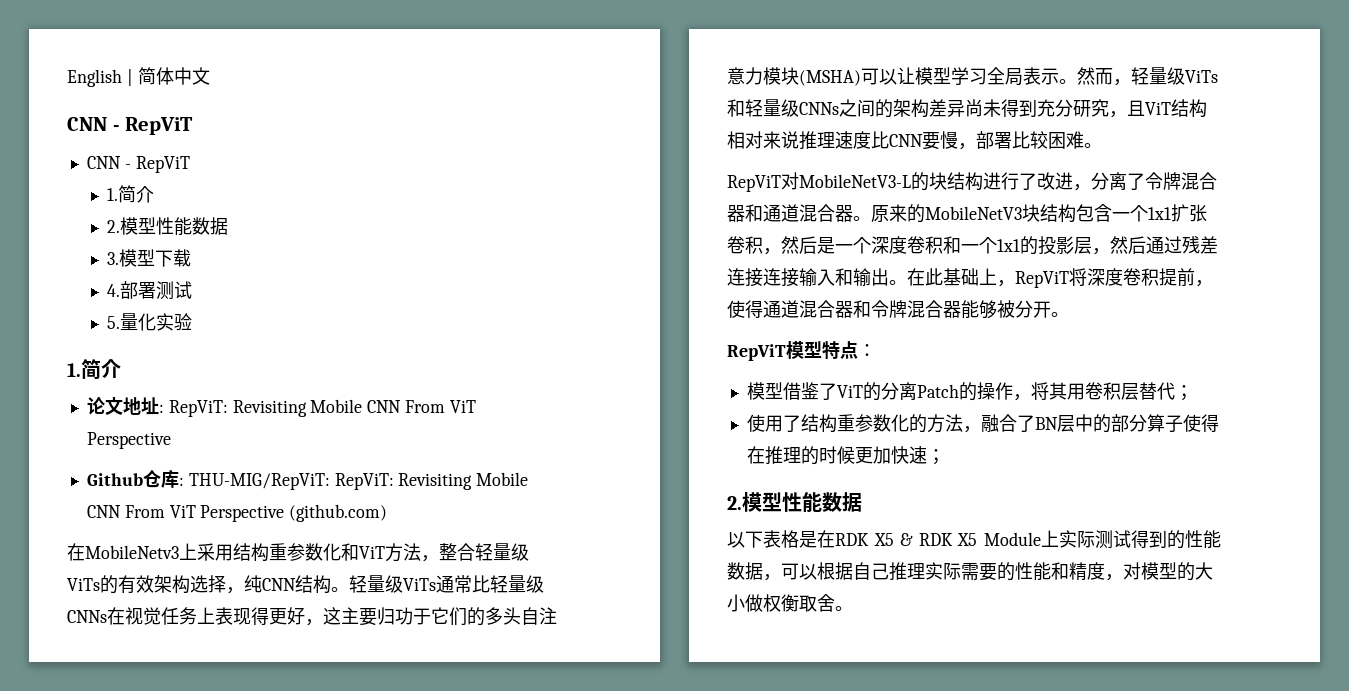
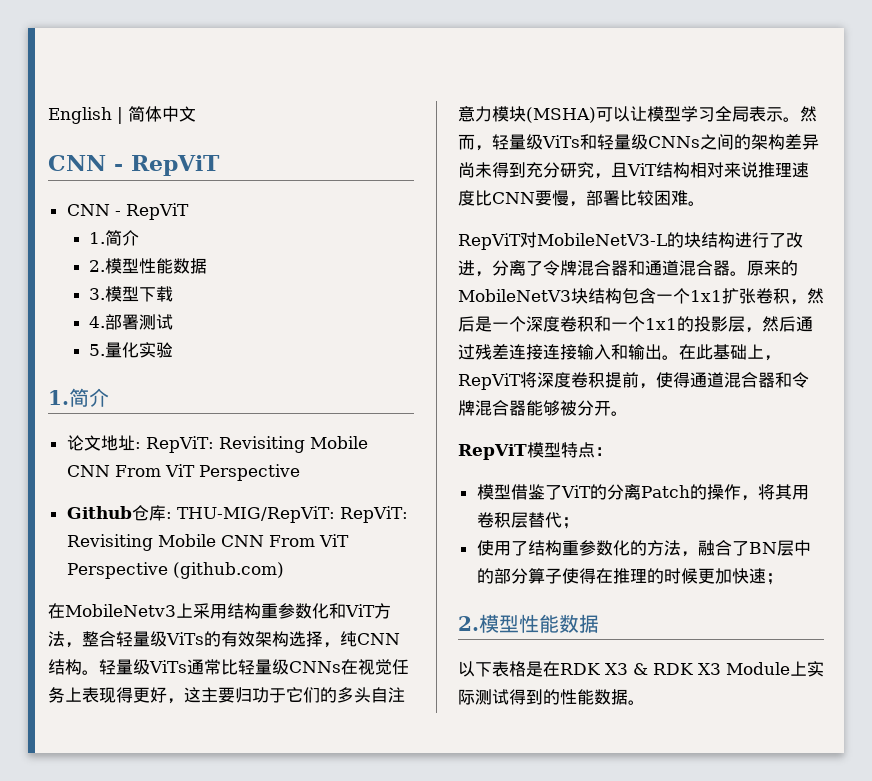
[873,533,894,546] X5 -> [605,663,628,675] X3
[957,533,978,546] X5 -> [698,663,721,675] X3
[763,562,1213,581] [727,594,835,612] ，可以根据自己推理实际需要的性能和精度，对模型的大小做权衡取舍 -> (628, 697) none

